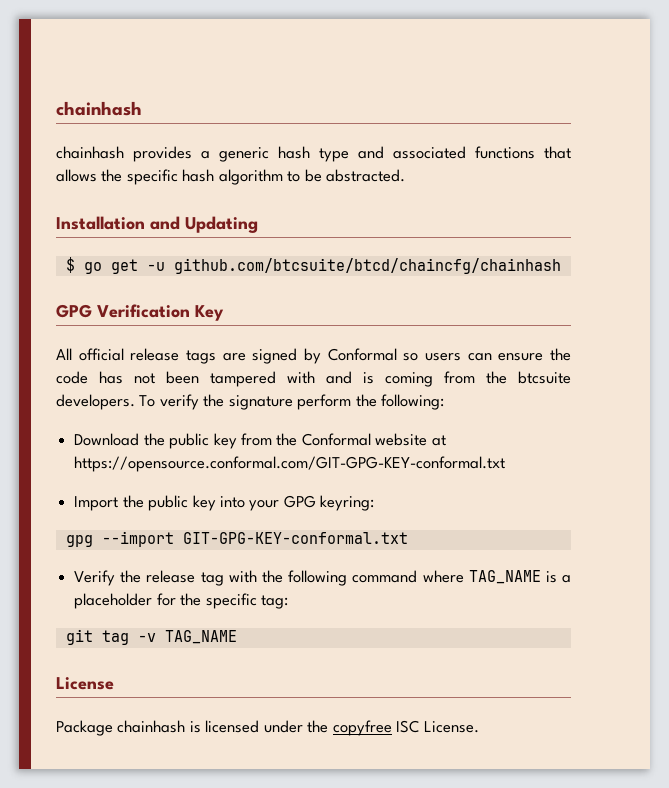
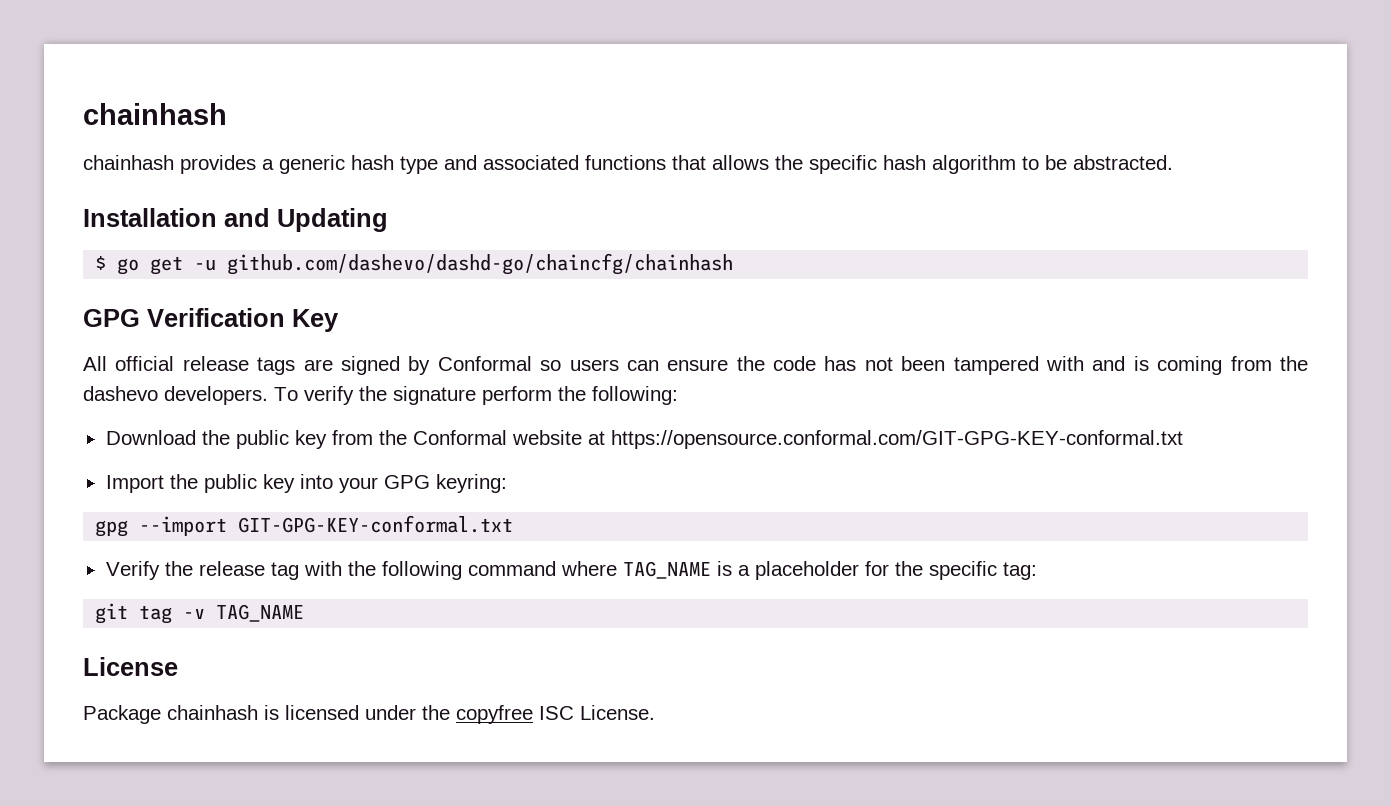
[173,258,561,274] github.com/btcsuite/btcd/chaincfg/chainhash -> [227,253,734,275] github.com/dashevo/dashd-go/chaincfg/chainhash
[518,371,571,384] btcsuite -> [83,386,158,401] dashevo

